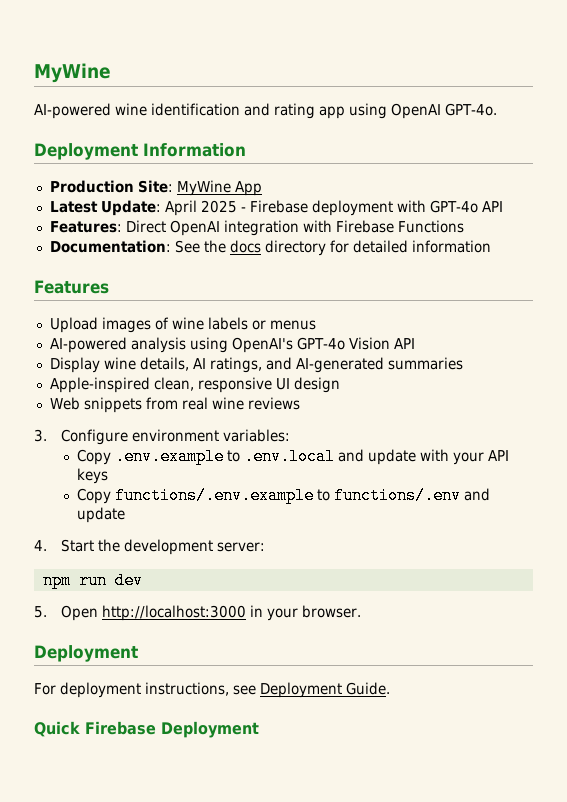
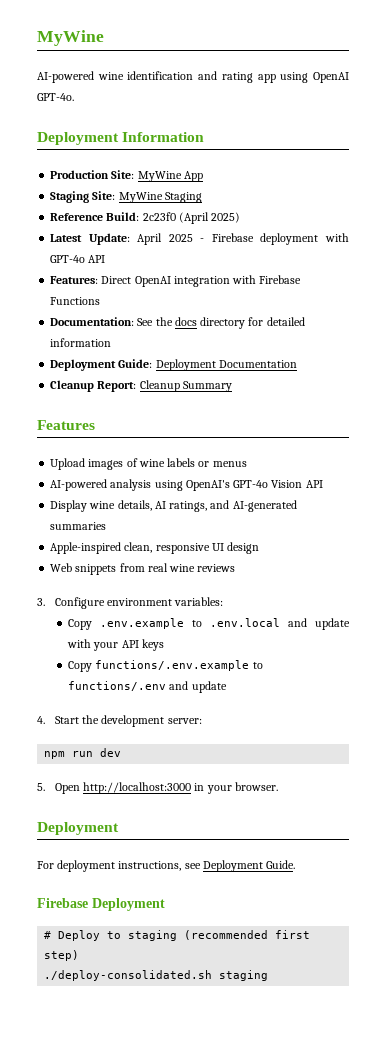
(262, 188) none -> [50,191,202,203] [50,212,241,224] // Staging Site: MyWine Staging // Reference Build: 2c23f0 (April 2025)
(491, 246) none -> [50,359,297,371] [50,380,232,392] // Deployment Guide: Deployment Documentation // Cleanup Report: Cleanup Summary
[34,721,80,737] Quick -> (296, 864) none
(259, 729) none -> [44,930,311,941] [44,950,80,961] [44,970,269,981] // # Deploy to staging (recommended first step) // ./deploy-consolidated.sh staging

